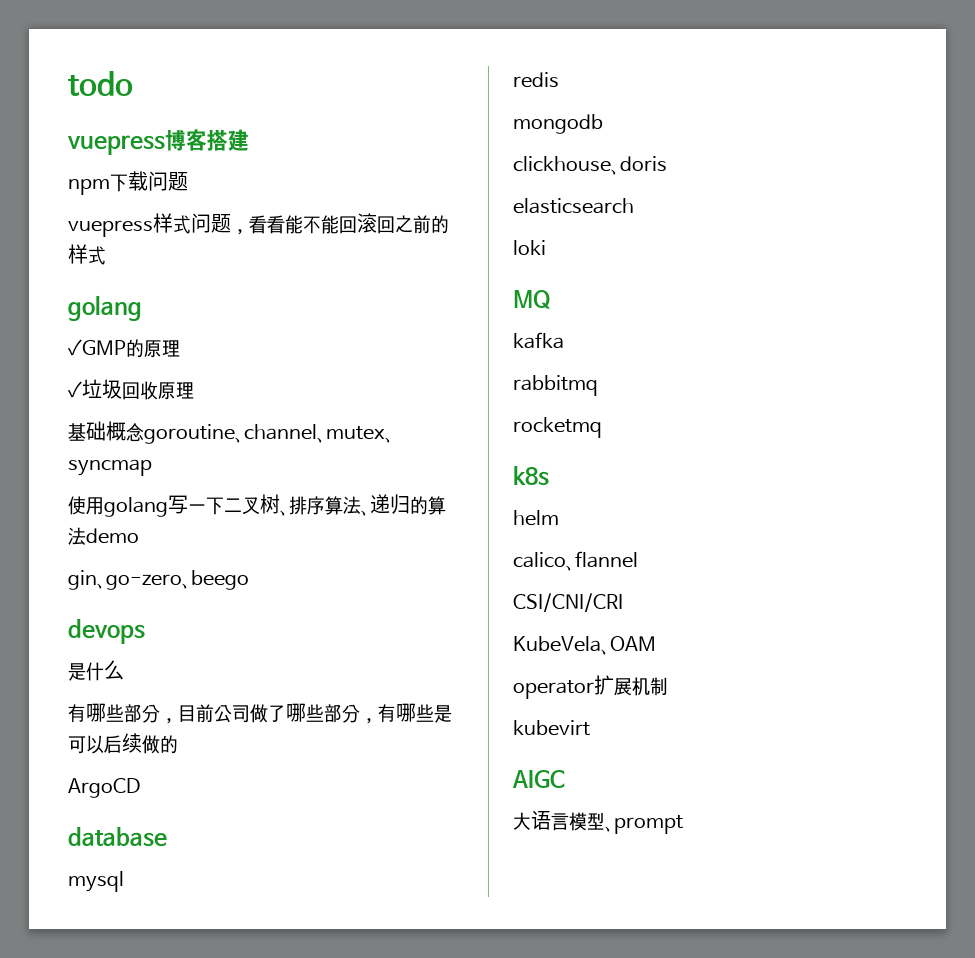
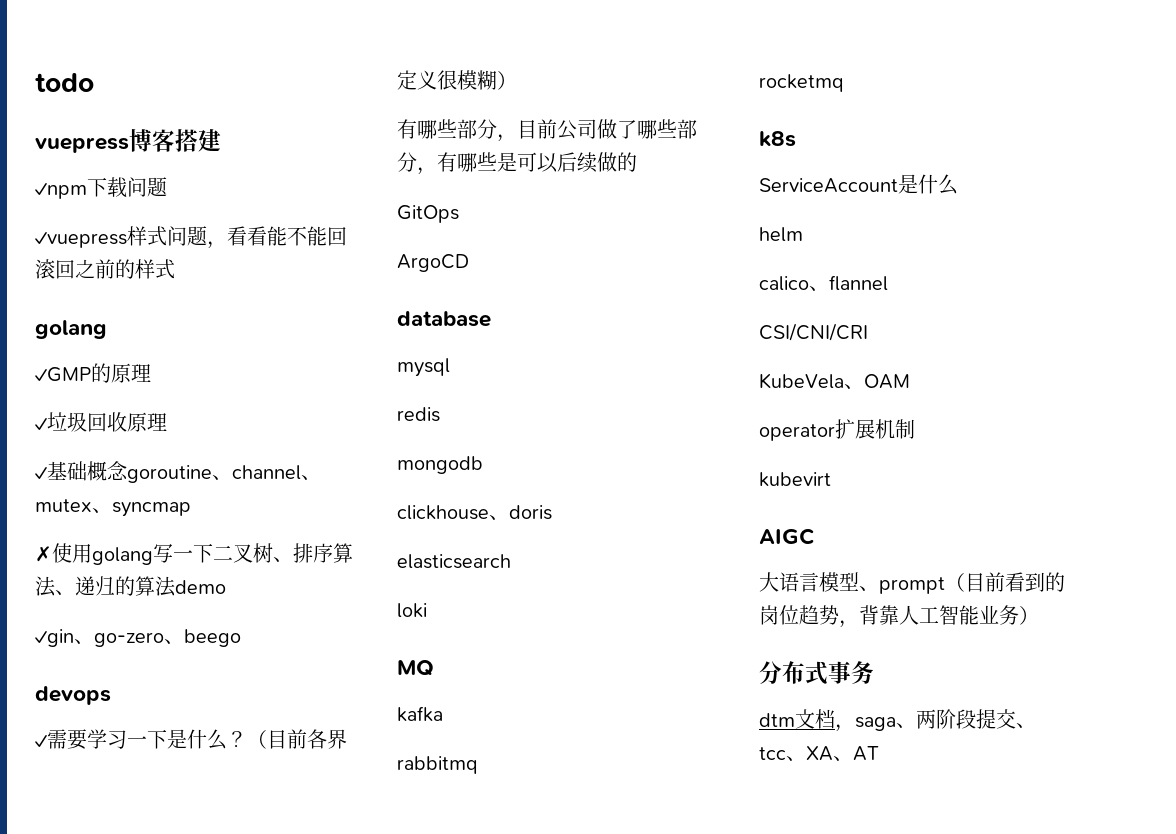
[68,179,110,195] npm -> [35,183,87,199] ✓npm
[68,220,153,237] vuepress -> [35,232,127,248] ✓vuepress
(194, 390) none -> [35,467,47,480] ✓
(152, 467) none -> [35,546,52,562] ✗
[68,570,97,590] gin -> [35,629,74,647] ✓gin
[68,660,124,681] 是什么 -> [35,729,347,750] [397,70,517,90] ✓需要学习一下是什么？（目前各界定义很模糊）
(178, 744) none -> [397,205,459,223] // GitOps
(549, 476) none -> [759,174,958,195] // ServiceAccount是什么
(683, 824) none -> [945,572,1065,592] [759,605,1039,628] [759,661,874,685] [759,709,1036,732] [759,746,879,761] （目前看到的岗位趋势，背靠人工智能业务） // 分布式事务 // dtm文档，saga、两阶段提交、tcc、XA、AT

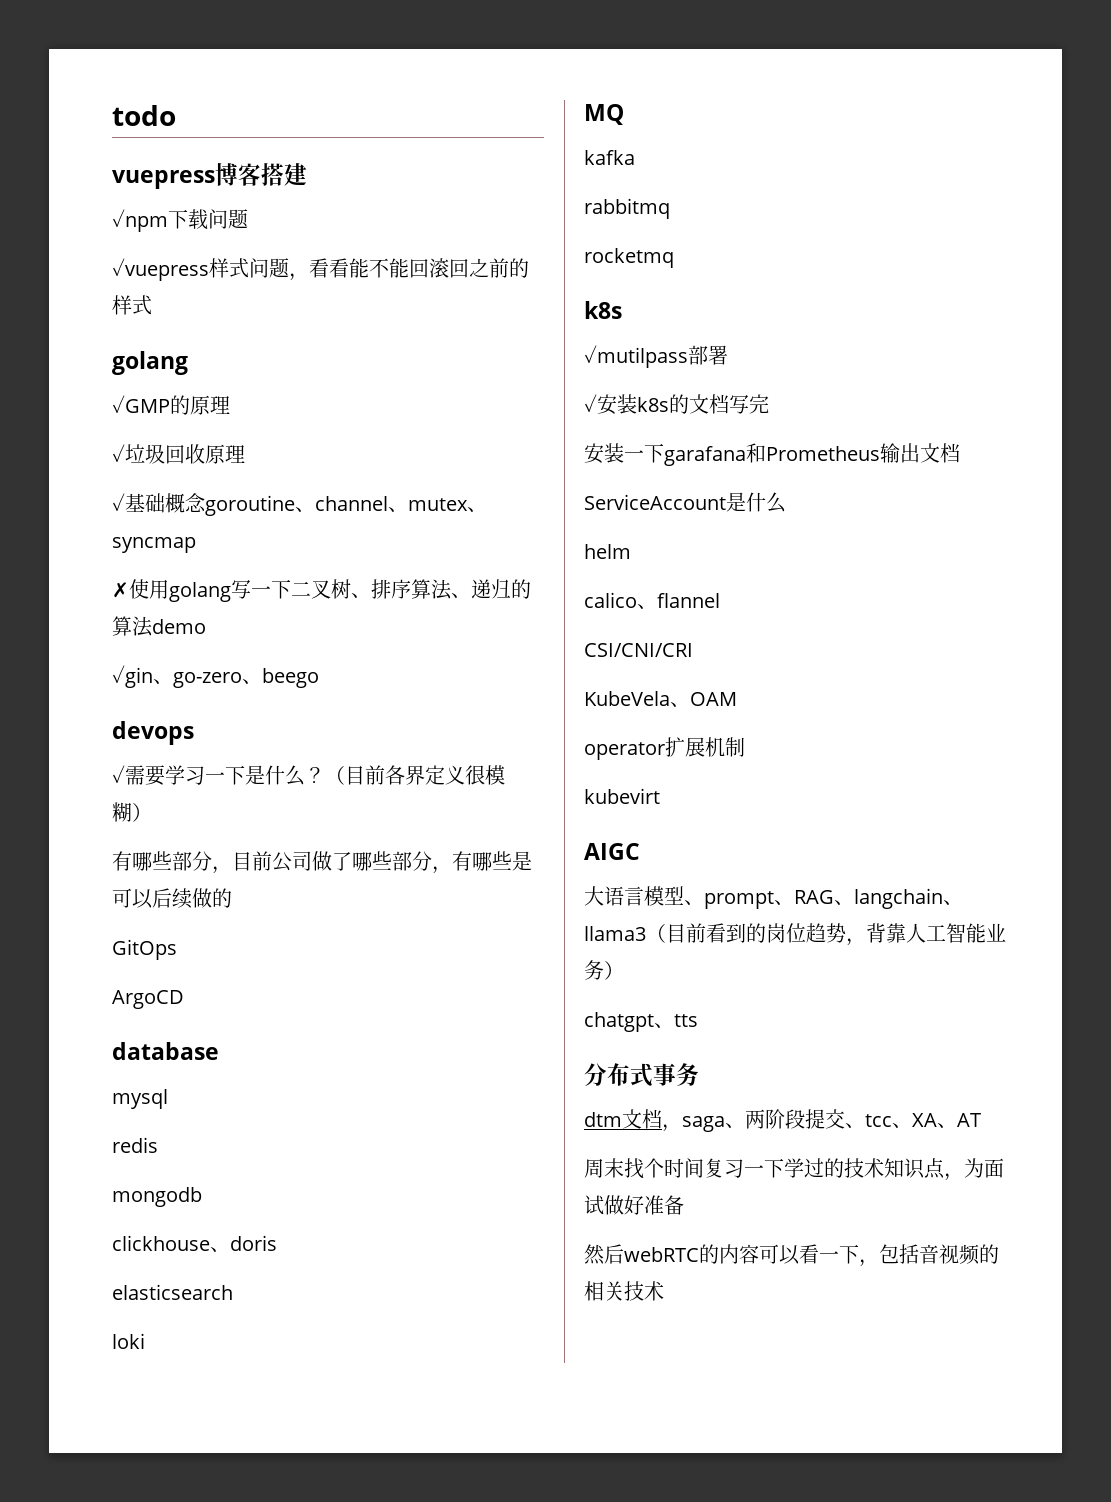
(796, 139) none -> [584,345,728,368] [584,394,769,415] [584,443,960,466] // ✓mutilpass部署 // ✓安装k8s的文档写完 // 安装一下garafana和Prometheus输出文档
(945, 585) none -> [774,888,963,909] [584,926,646,941] 、RAG、langchain、llama3
(1039, 615) none -> [584,1012,698,1032] // chatgpt、tts
(879, 753) none -> [584,1158,1004,1181] [584,1195,684,1215] [584,1244,999,1267] [584,1281,664,1301] // 周末找个时间复习一下学过的技术知识点，为面试做好准备 // 然后webRTC的内容可以看一下，包括音视频的相关技术

